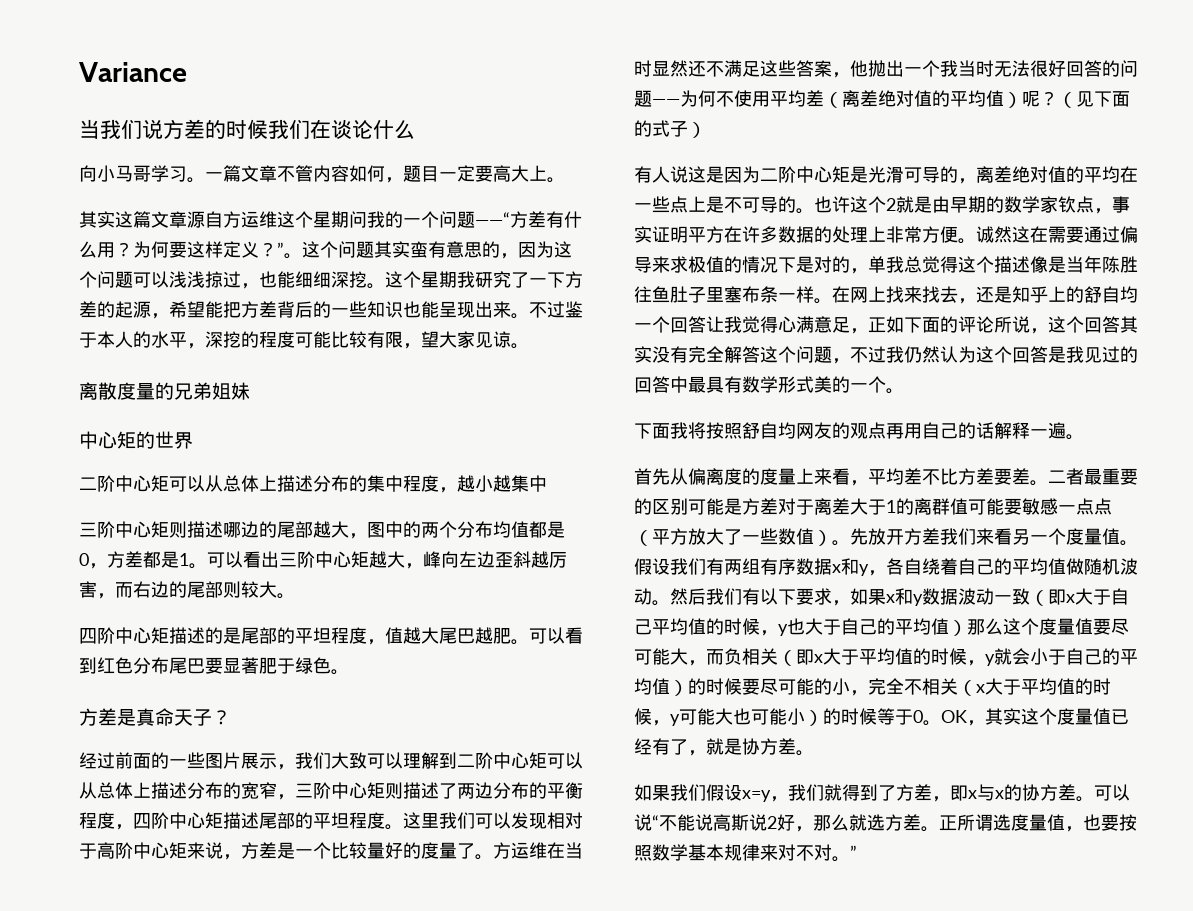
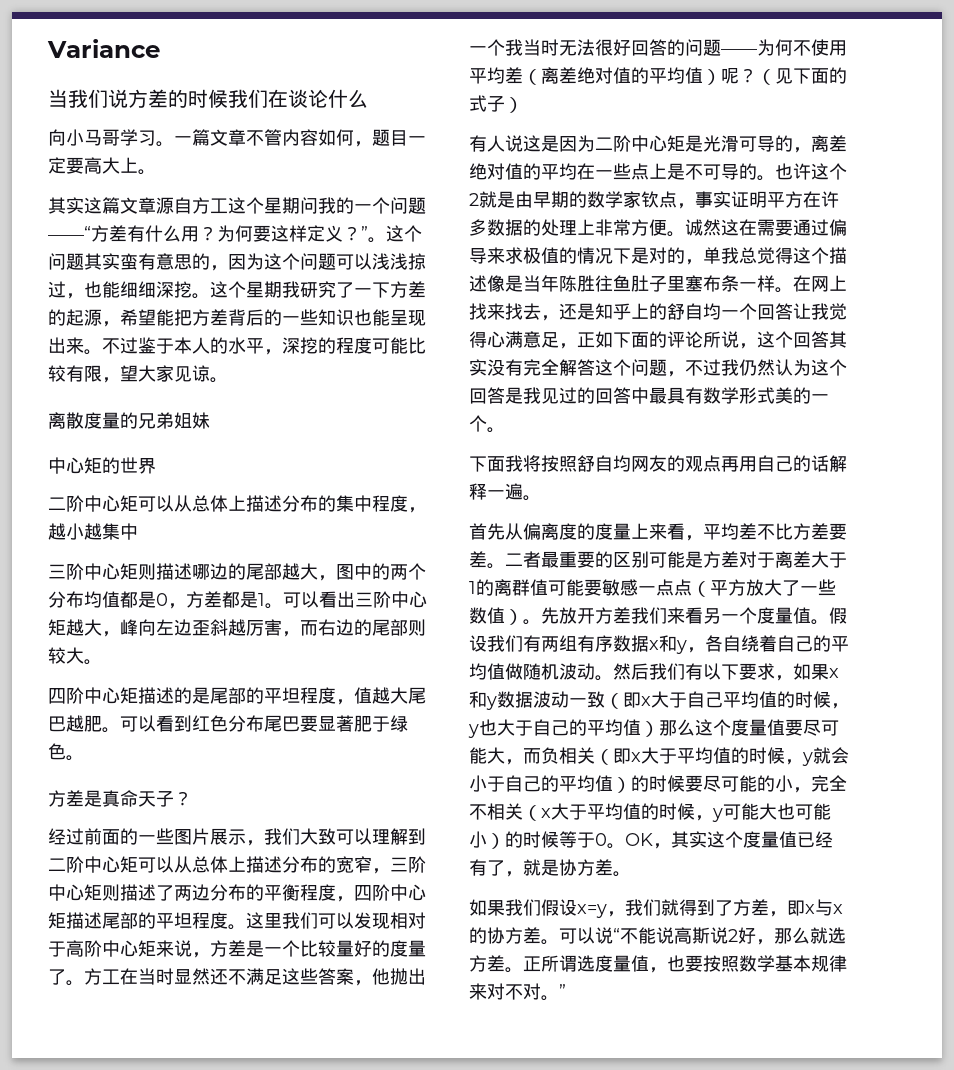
[241,211,277,228] 运维 -> [210,198,228,214] 工
[511,842,547,859] 运维 -> [102,969,120,985] 工

